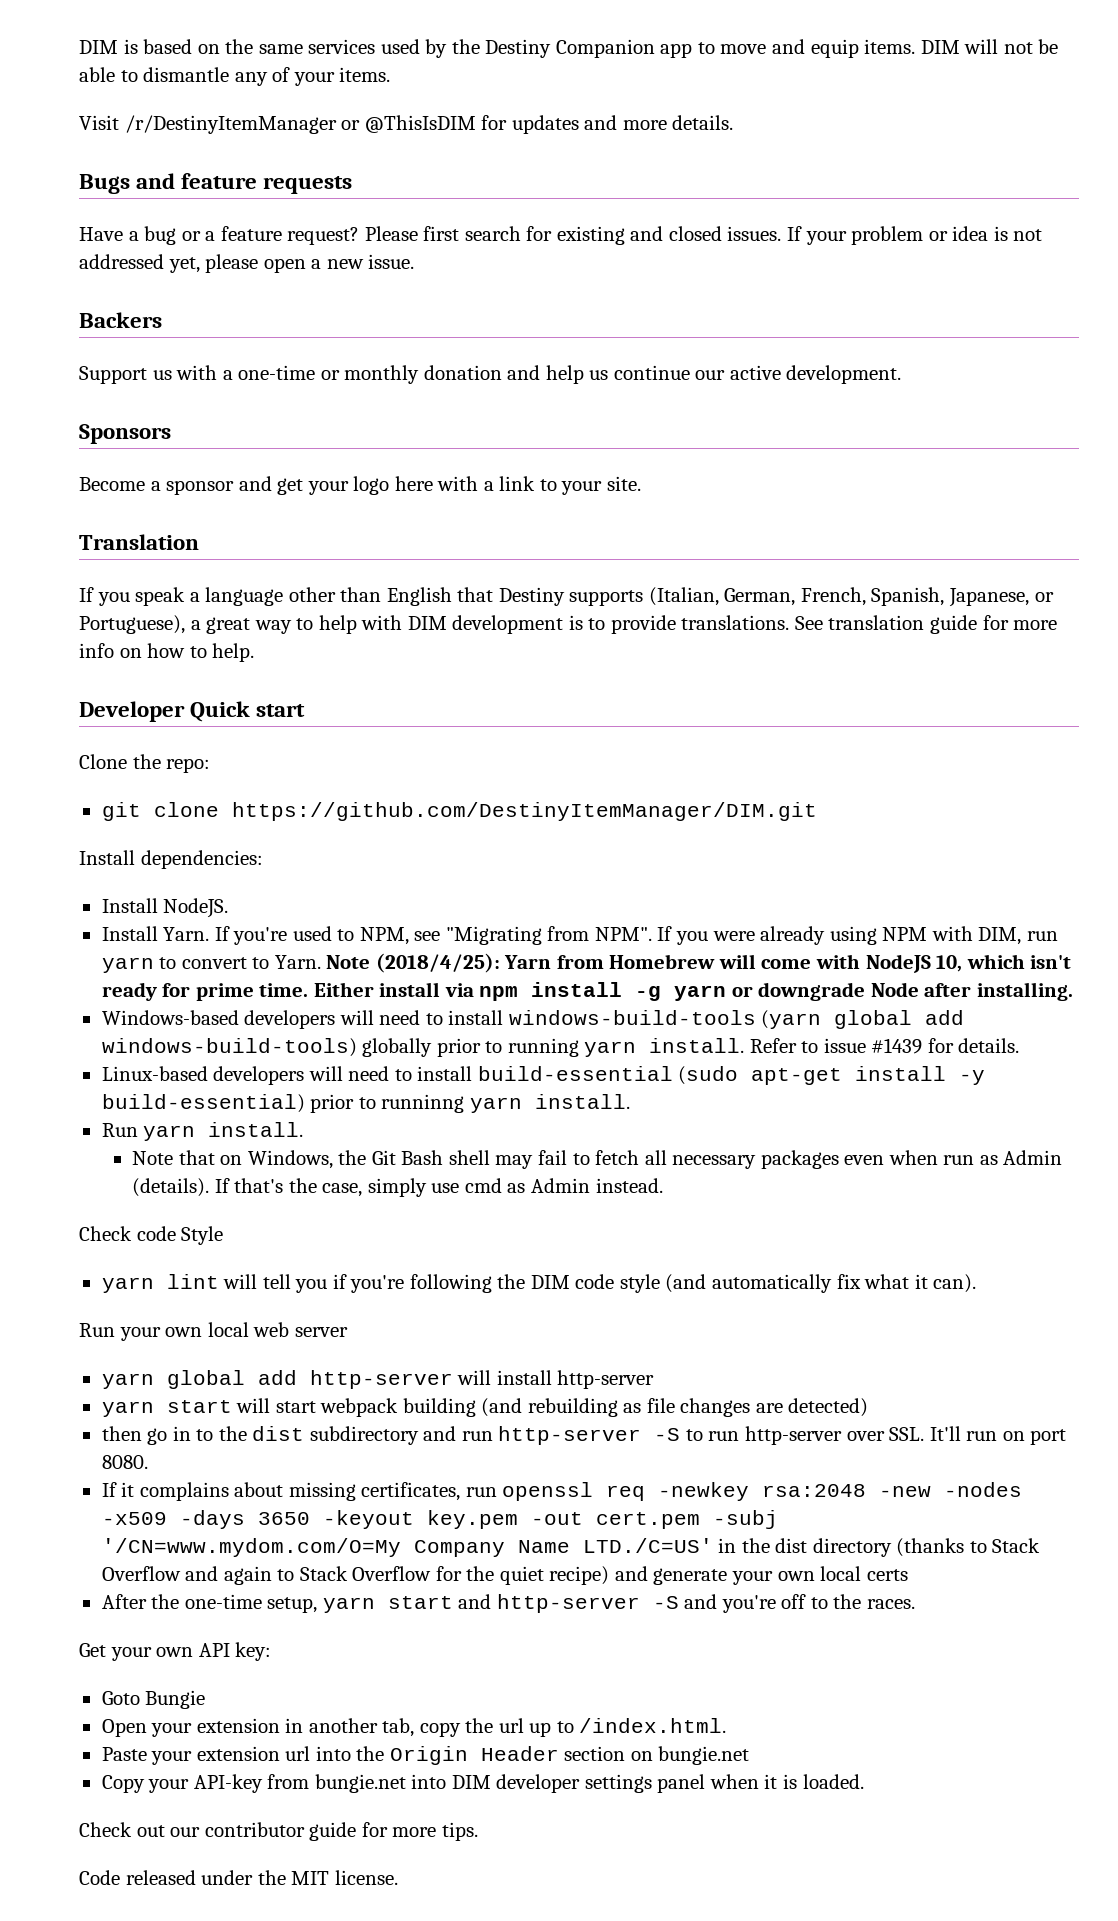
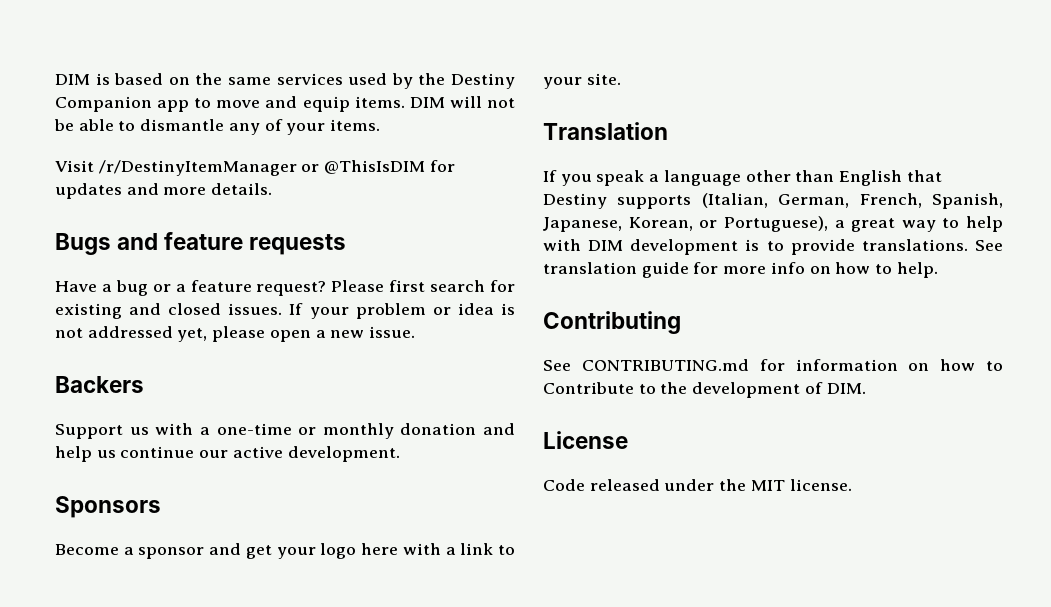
(1030, 597) none -> [628,217,693,231] Korean,
[79,701,306,722] [79,754,211,773] [101,802,817,821] [79,850,263,869] [101,898,229,918] [101,926,1058,945] [101,953,1072,973] [101,982,1073,1001] [101,1010,965,1029] [101,1038,1020,1057] [101,1066,986,1085] [101,1094,630,1113] [101,1122,304,1141] [132,1150,1063,1169] [132,1178,663,1197] [79,1226,224,1245] [101,1274,977,1293] [79,1322,348,1341] [101,1370,655,1389] [101,1398,869,1417] [101,1426,1067,1445] [101,1455,148,1469] [101,1482,1023,1501] [101,1510,778,1529] [101,1538,1041,1557] [101,1566,908,1585] [101,1594,915,1613] [79,1642,272,1661] [101,1690,206,1709] [101,1718,727,1737] [101,1746,750,1765] [101,1774,864,1793] [79,1822,478,1841] Developer Quick start // Clone the repo: // git clone https://github.com/DestinyItemManager/DIM.git // Install dependencies: // Install NodeJS. // Install Yarn. If you're used to NPM, see "Migrating from NPM". If you were already using NPM with DIM, run yarn to convert to Yarn. Note (2018/4/25): Yarn from Homebrew will come with NodeJS 10, which isn't ready for prime time. Either install via npm install -g yarn or downgrade Node after installing. // Windows-based developers will need to install windows-build-tools (yarn global add windows-build-tools) globally prior to running yarn install. Refer to issue #1439 for details. // Linux-based developers will need to install build-essential (sudo apt-get install -y build-essential) prior to runninng yarn install. // Run yarn install. // Note that on Windows, the Git Bash shell may fail to fetch all necessary packages even when run as Admin (details). If that's the case, simply use cmd as Admin instead. // Check code Style // yarn lint will tell you if you're following the DIM code style (and automatically fix what it can). // Run your own local web server // yarn global add http-server will install http-server // yarn start will start webpack building (and rebuilding as file changes are detected) // then go in to the dist subdirectory and run http-server -S to run http-server over SSL. It'll run on port 8080. // If it complains about missing certificates, run openssl req -newkey rsa:2048 -new -nodes -x509 -days 3650 -keyout key.pem -out cert.pem -subj '/CN=www.mydom.com/O=My Company Name LTD./C=US' in the dist directory (thanks to Stack Overflow and again to Stack Overflow for the quiet recipe) and generate your own local certs // After the one-time setup, yarn start and http-server -S and you're off to the races. // Get your own API key: // Goto Bungie // Open your extension in another tab, copy the url up to /index.html. // Paste your extension url into the Origin Header section on bungie.net // Copy your API-key from bungie.net into DIM developer settings panel when it is loaded. // Check out our contributor guide for more tips. -> [543,311,681,334] [543,359,1003,371] [543,382,866,398] [543,431,628,449] Contributing // See CONTRIBUTING.md for information on how to Contribute to the development of DIM. // License

